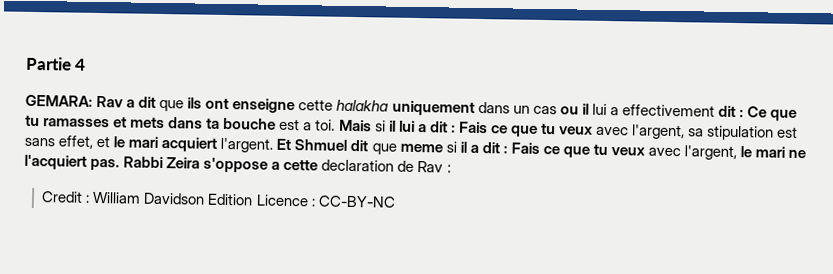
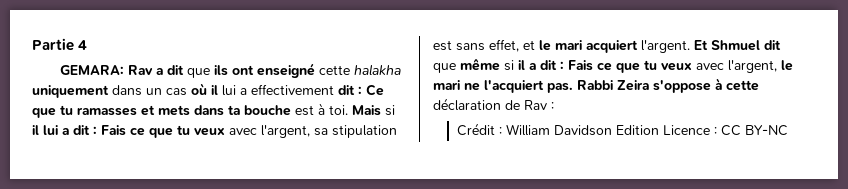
[232,98,296,114] enseigne -> [257,63,316,78] enseigné
[559,106,579,115] ou -> [191,83,207,95] où
[303,122,313,131] a -> [318,103,325,115] à
[399,143,443,153] meme -> [460,59,500,71] même
[271,158,395,172] a cette declaration -> [715,78,759,91] [433,98,501,111] à cette déclaration
[41,191,84,203] Credit -> [456,123,495,136] Crédit
[317,195,396,208] CC-BY-NC -> [720,125,788,136] CC BY-NC

